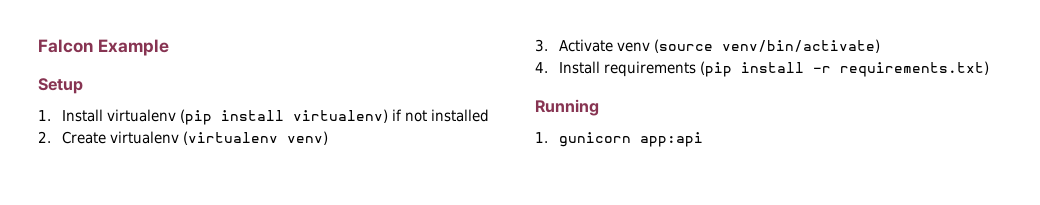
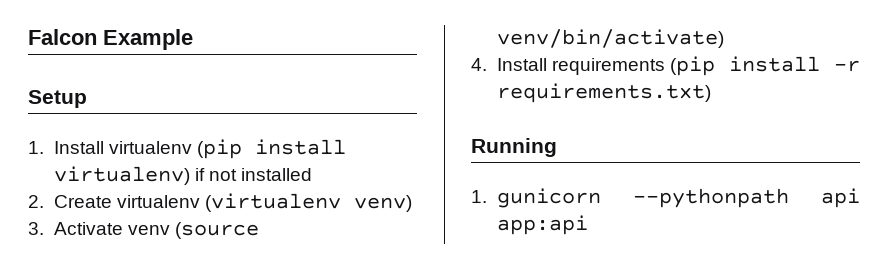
(632, 139) none -> [632,188,860,208] --pythonpath api

